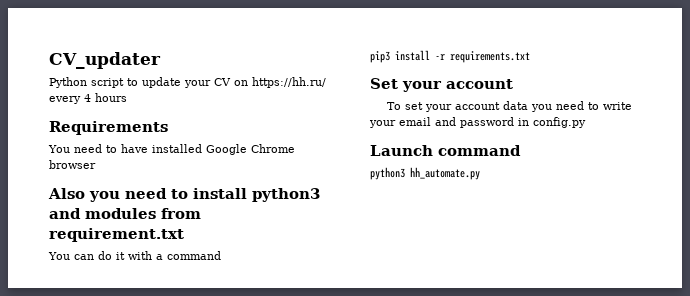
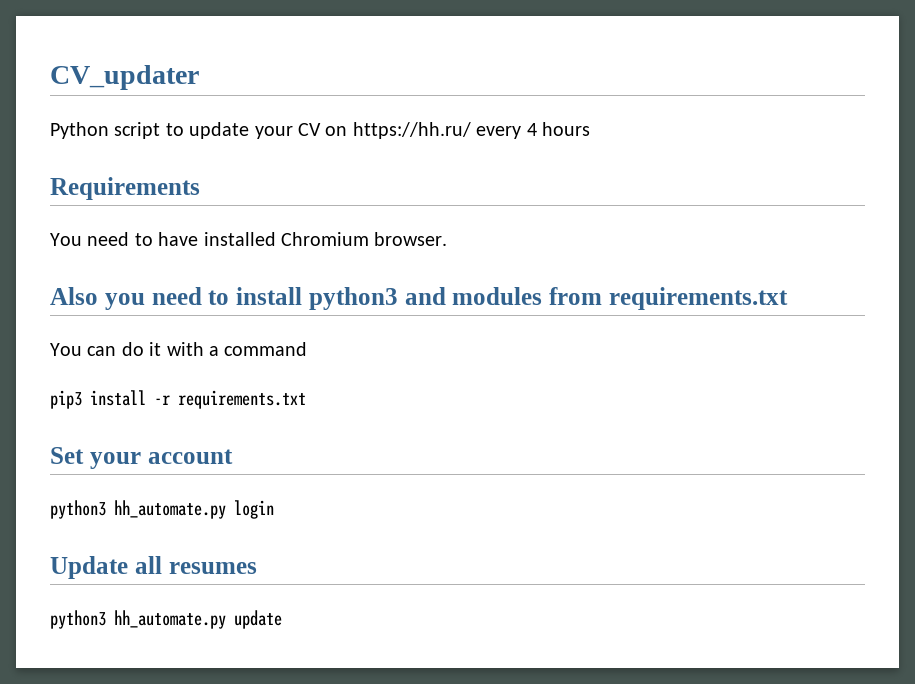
[206,144,295,155] [49,160,96,169] Google Chrome browser -> [281,232,448,246] Chromium browser.
[49,228,184,242] requirement.txt -> [608,287,788,310] requirements.txt
[386,101,632,112] [369,117,586,128] [370,145,521,156] [370,167,480,180] To set your account data you need to write your email and password in config.py // Launch command // python3 hh_automate.py -> [50,500,274,519] [50,556,257,579] [50,610,282,629] python3 hh_automate.py login // Update all resumes // python3 hh_automate.py update

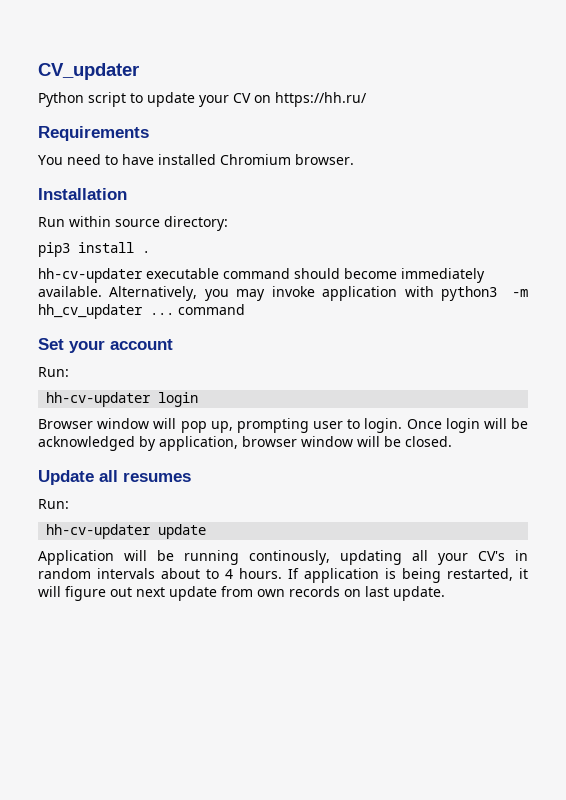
[476,122,590,139] every 4 hours -> (367, 99) none
[50,287,788,310] [50,342,308,356] [50,390,306,409] Also you need to install python3 and modules from requirements.txt // You can do it with a command // pip3 install -r requirements.txt -> [38,188,127,200] [38,216,228,231] [38,242,150,257] [38,268,485,283] [38,286,529,301] [38,304,245,319] Installation // Run within source directory: // pip3 install . // hh-cv-updater executable command should become immediately available. Alternatively, you may invoke application with python3 -m hh_cv_updater ... command
[50,500,274,519] python3 hh_automate.py login -> [38,367,69,377] [46,392,199,407] [38,418,528,433] [38,436,452,451] Run: // hh-cv-updater login // Browser window will pop up, prompting user to login. Once login will be acknowledged by application, browser window will be closed.
[50,610,282,629] python3 hh_automate.py update -> [38,499,69,509] [46,524,207,539] [38,550,528,565] [38,568,528,583] [38,586,445,601] Run: // hh-cv-updater update // Application will be running continously, updating all your CV's in random intervals about to 4 hours. If application is being restarted, it will figure out next update from own records on last update.

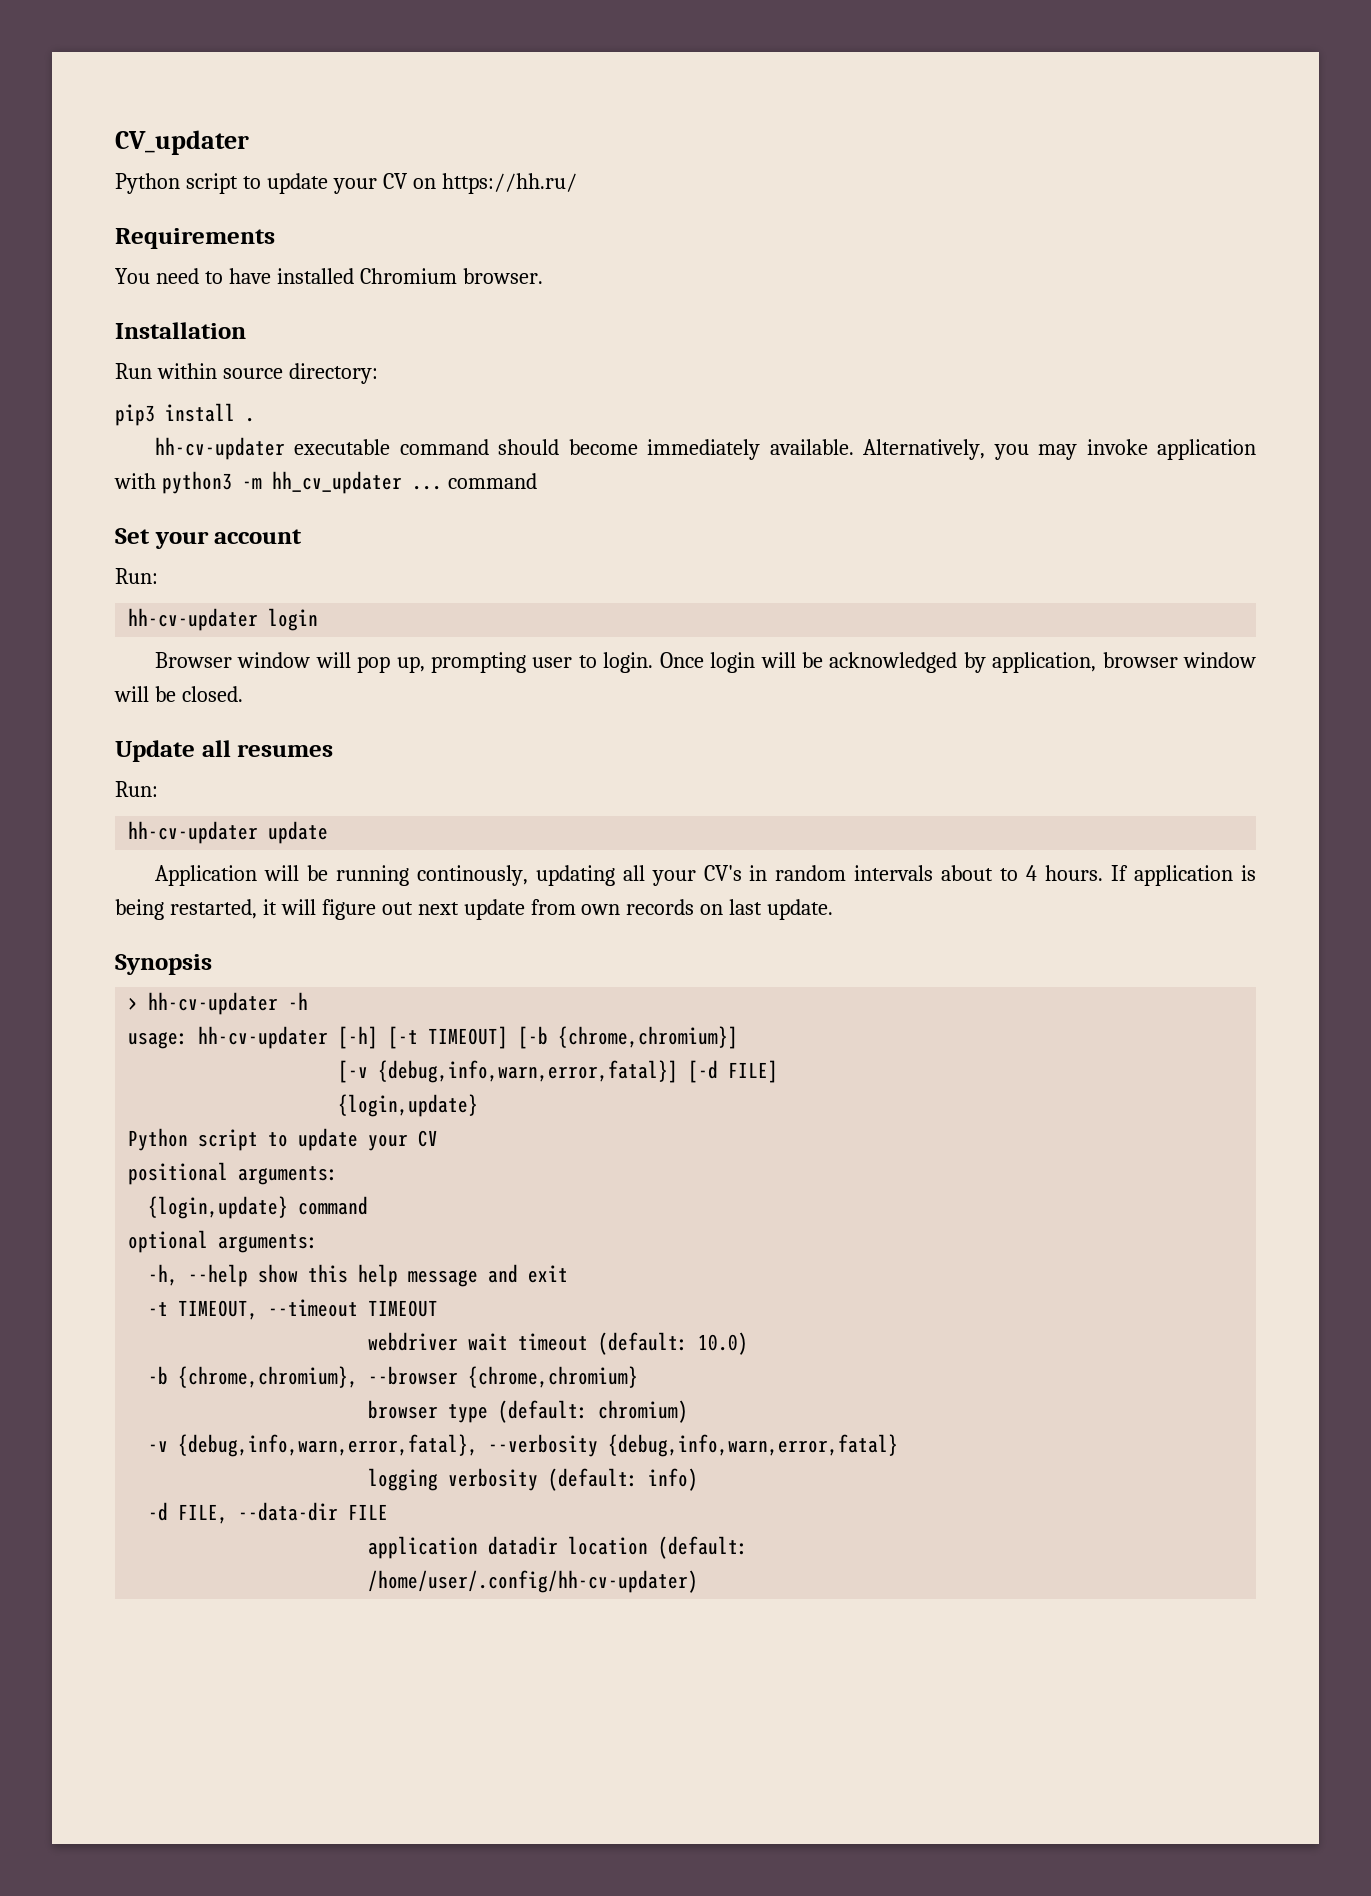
(445, 593) none -> [115,954,212,975] [128,992,309,1015] [128,1026,739,1049] [338,1060,779,1083] [338,1094,479,1117] [128,1128,439,1151] [128,1162,339,1185] [148,1196,369,1219] [128,1230,319,1253] [148,1264,569,1287] [148,1299,439,1320] [368,1332,749,1355] [148,1366,639,1388] [368,1400,689,1423] [148,1434,899,1457] [368,1468,699,1491] [148,1502,389,1524] [368,1536,749,1559] [368,1570,699,1593] // Synopsis // > hh-cv-updater -h // usage: hh-cv-updater [-h] [-t TIMEOUT] [-b {chrome,chromium}] // [-v {debug,info,warn,error,fatal}] [-d FILE] // {login,update} // Python script to update your CV // positional arguments: // {login,update} command // optional arguments: // -h, --help show this help message and exit // -t TIMEOUT, --timeout TIMEOUT // webdriver wait timeout (default: 10.0) // -b {chrome,chromium}, --browser {chrome,chromium} // browser type (default: chromium) // -v {debug,info,warn,error,fatal}, --verbosity {debug,info,warn,error,fatal} // logging verbosity (default: info) // -d FILE, --data-dir FILE // application datadir location (default: // /home/user/.config/hh-cv-updater)

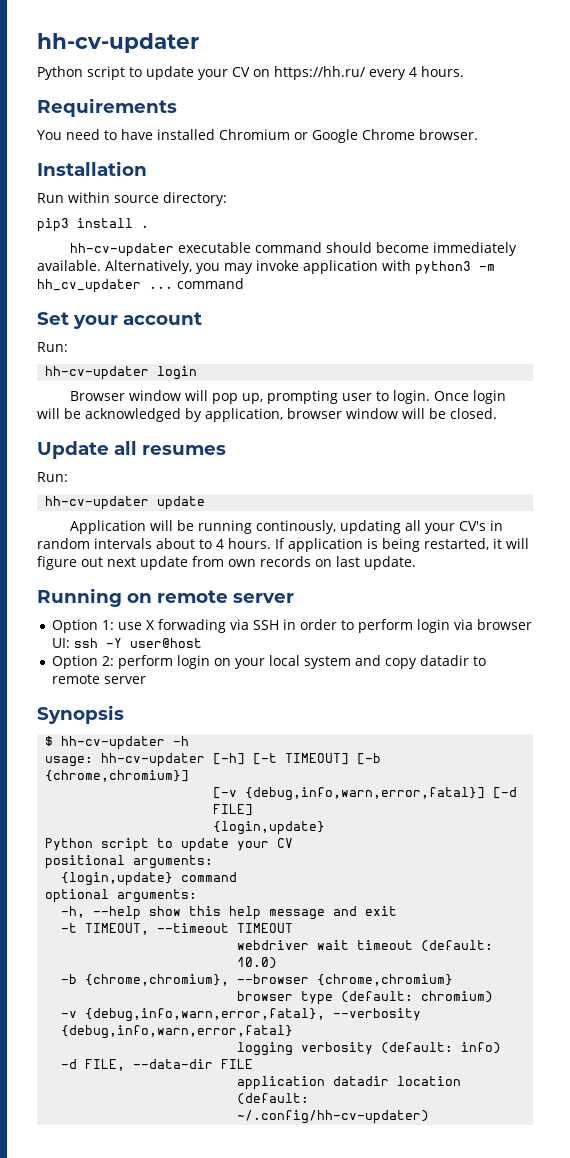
[115,130,249,155] CV_updater -> [37,33,199,53] hh-cv-updater
(577, 183) none -> [369,66,464,80] every 4 hours.
(457, 276) none -> [294,129,415,143] or Google Chrome
(834, 909) none -> [37,588,294,607] [51,619,532,633] [51,638,202,648] [51,655,486,669] [51,674,146,684] // Running on remote server // Option 1: use X forwading via SSH in order to perform login via browser UI: ssh -Y user@host // Option 2: perform login on your local system and copy datadir to remote server
[128,997,139,1010] > -> [45,736,54,746] $
[368,1570,699,1593] /home/user/.config/hh-cv-updater) -> [237,1110,430,1124] ~/.config/hh-cv-updater)

